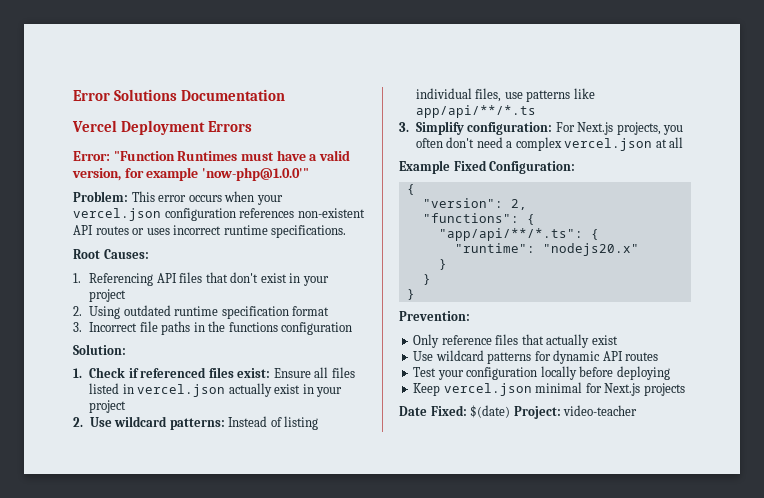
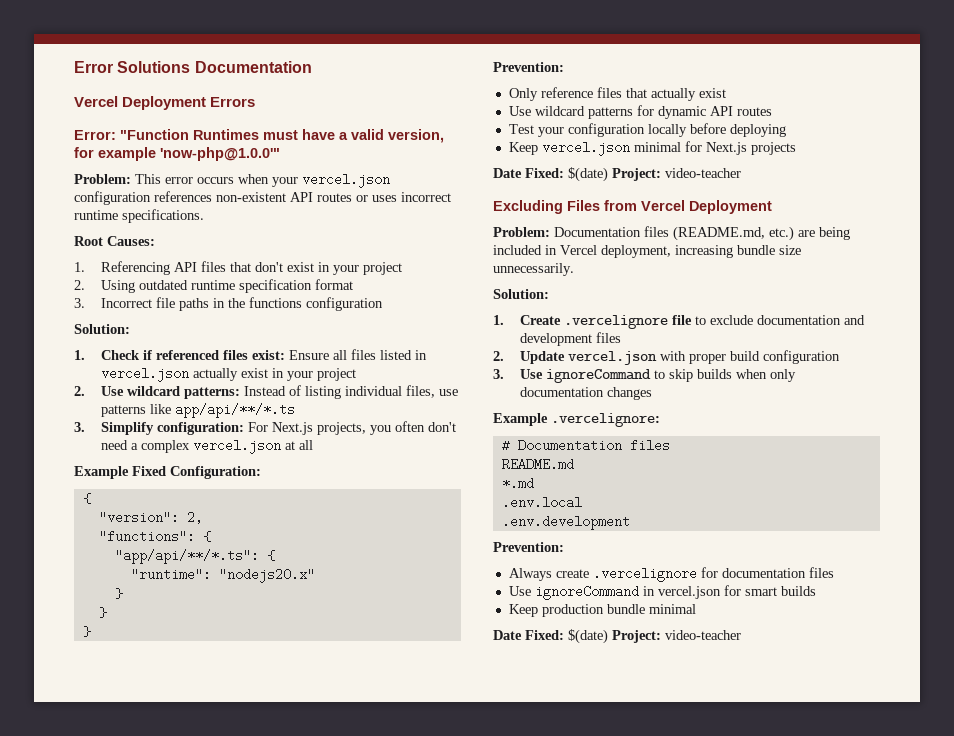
(638, 410) none -> [493,200,772,214] [493,226,850,241] [493,245,801,258] [493,263,574,276] [493,289,549,299] [493,315,866,329] [520,332,622,346] [493,350,841,365] [493,369,797,383] [520,387,653,400] [493,413,660,427] [501,439,670,452] [501,458,574,471] [501,477,534,490] [501,496,582,509] [501,515,630,530] [493,542,564,552] [508,567,834,582] [508,585,816,600] [508,604,696,617] [493,629,741,644] // Excluding Files from Vercel Deployment // Problem: Documentation files (README.md, etc.) are being included in Vercel deployment, increasing bundle size unnecessarily. // Solution: // 1. Create .vercelignore file to exclude documentation and development files // 2. Update vercel.json with proper build configuration // 3. Use ignoreCommand to skip builds when only documentation changes // Example .vercelignore: // # Documentation files // README.md // *.md // .env.local // .env.development // Prevention: // Always create .vercelignore for documentation files // Use ignoreCommand in vercel.json for smart builds // Keep production bundle minimal // Date Fixed: $(date) Project: video-teacher

